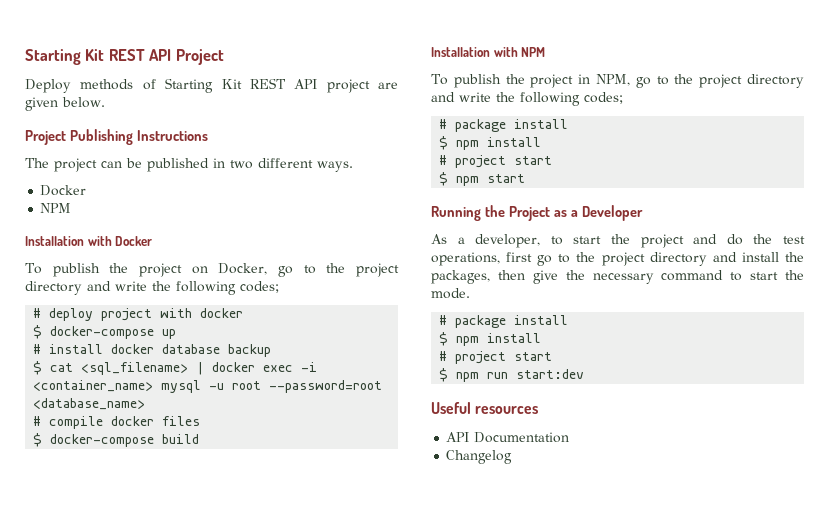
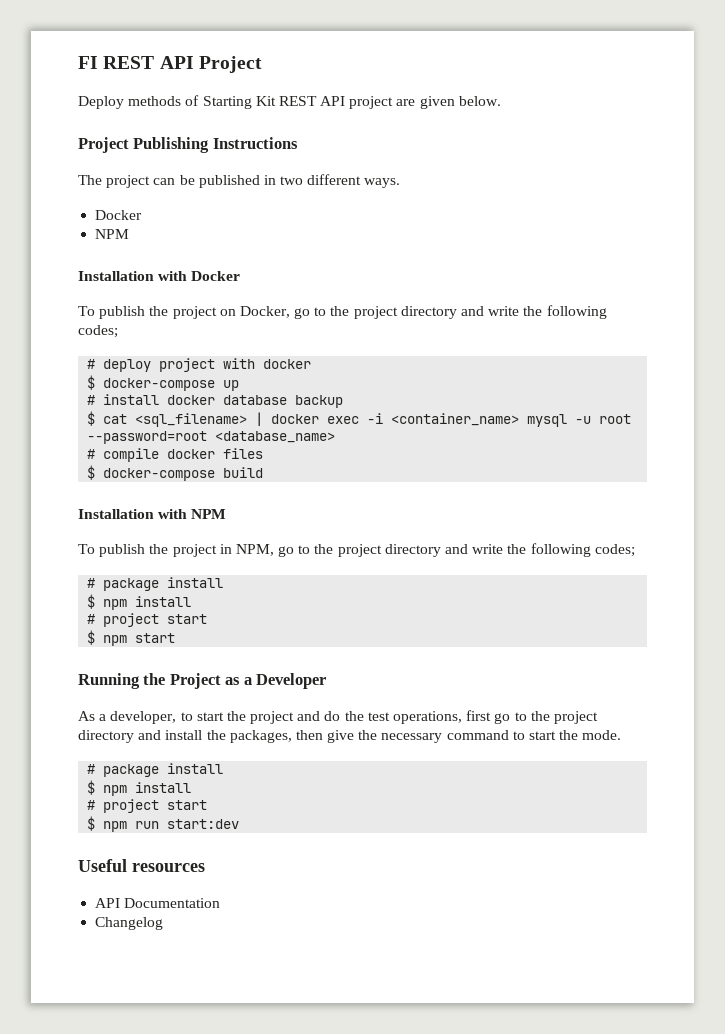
[25,49,105,65] Starting Kit -> [78,56,98,69] FI

